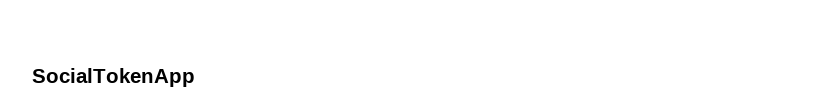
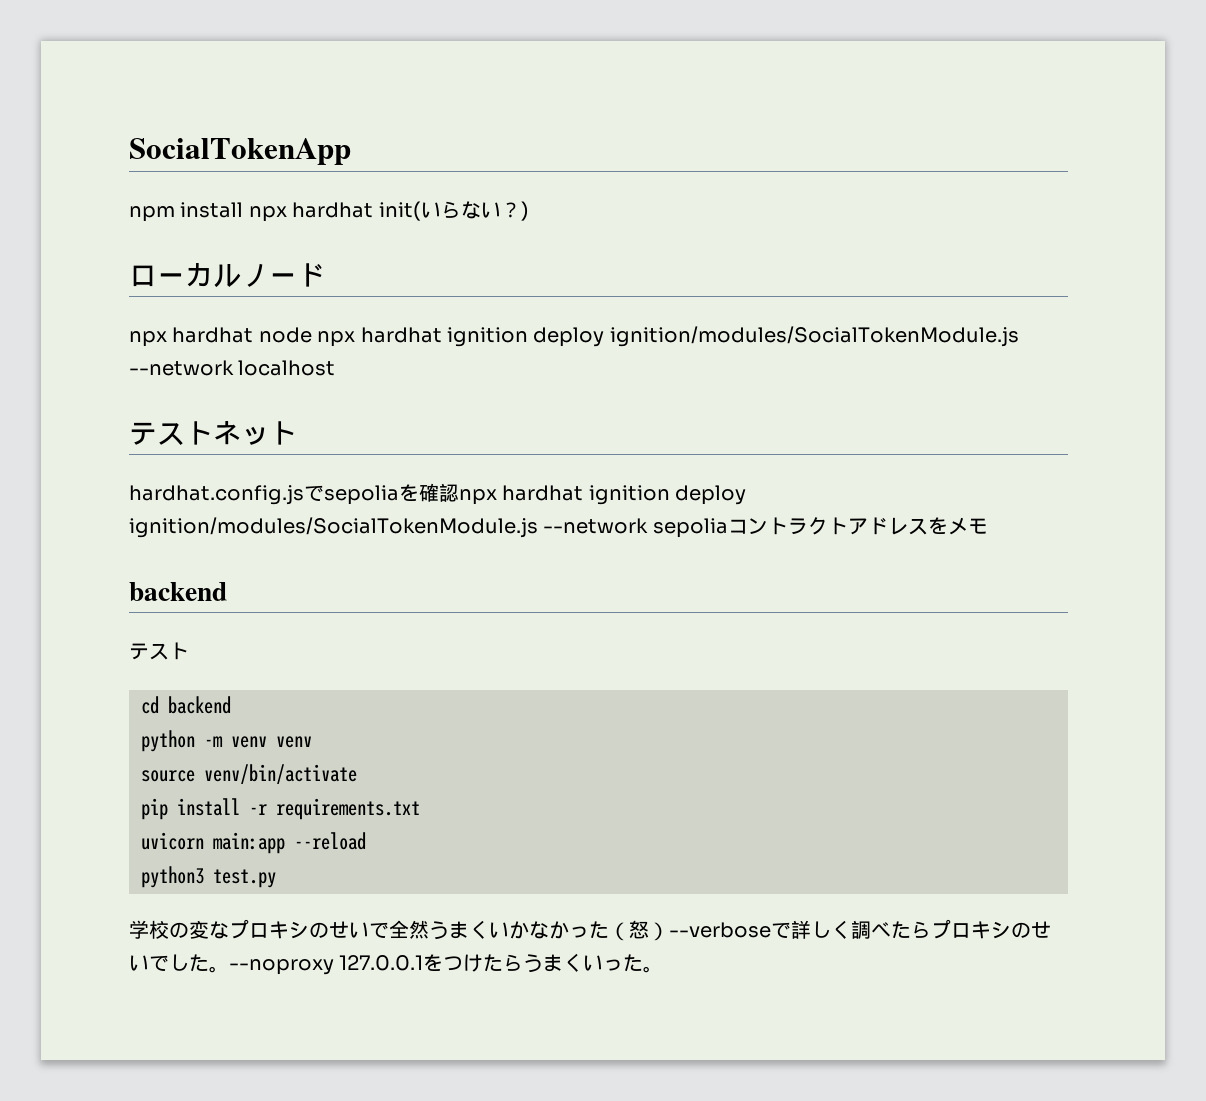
(195, 77) none -> [129,201,529,222] [129,263,325,288] [129,326,1019,347] [129,360,336,376] [129,421,297,445] [129,483,747,505] [129,517,988,538] [129,582,227,601] [129,642,189,660] [141,696,231,714] [141,730,312,752] [141,764,357,784] [141,798,420,820] [141,832,366,854] [141,866,276,888] [129,919,1051,941] [129,953,664,975] // npm install npx hardhat init(いらない？) // ローカルノード // npx hardhat node npx hardhat ignition deploy ignition/modules/SocialTokenModule.js --network localhost // テストネット // hardhat.config.jsでsepoliaを確認npx hardhat ignition deploy ignition/modules/SocialTokenModule.js --network sepoliaコントラクトアドレスをメモ // backend // テスト // cd backend // python -m venv venv // source venv/bin/activate // pip install -r requirements.txt // uvicorn main:app --reload // python3 test.py // 学校の変なプロキシのせいで全然うまくいかなかった（怒）--verboseで詳しく調べたらプロキシのせいでした。--noproxy 127.0.0.1をつけたらうまくいった。

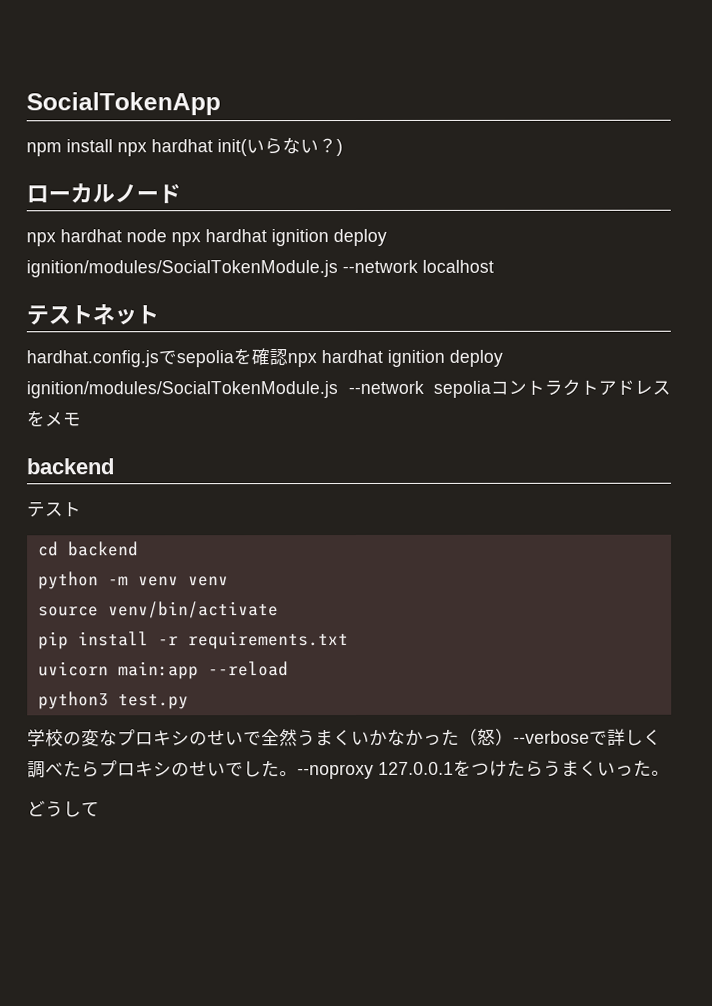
(664, 969) none -> [27,800,100,818] // どうして

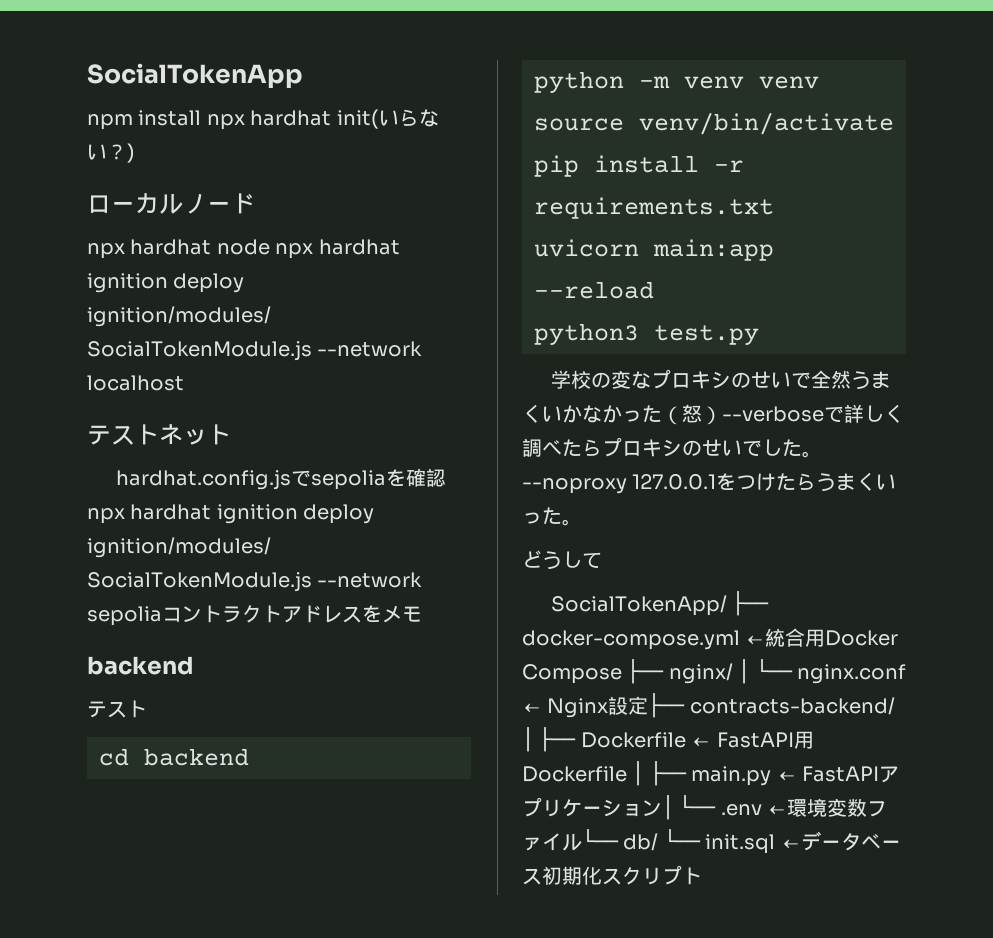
(100, 809) none -> [550,591,769,616] [522,628,899,650] [522,659,906,684] [522,693,895,718] [522,727,814,752] [522,761,899,786] [522,795,888,820] [522,829,901,854] [522,865,702,885] // SocialTokenApp/ ├── docker-compose.yml ←統合用Docker Compose ├── nginx/ │ └── nginx.conf ← Nginx設定├── contracts-backend/ │ ├── Dockerfile ← FastAPI用Dockerfile │ ├── main.py ← FastAPIアプリケーション│ └── .env ←環境変数ファイル└── db/ └── init.sql ←データベース初期化スクリプト

